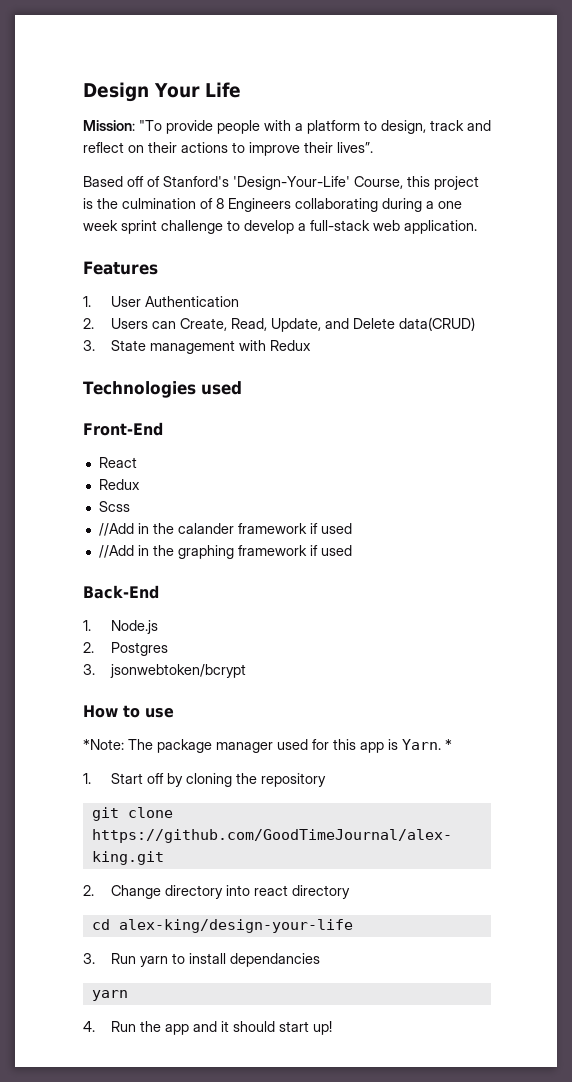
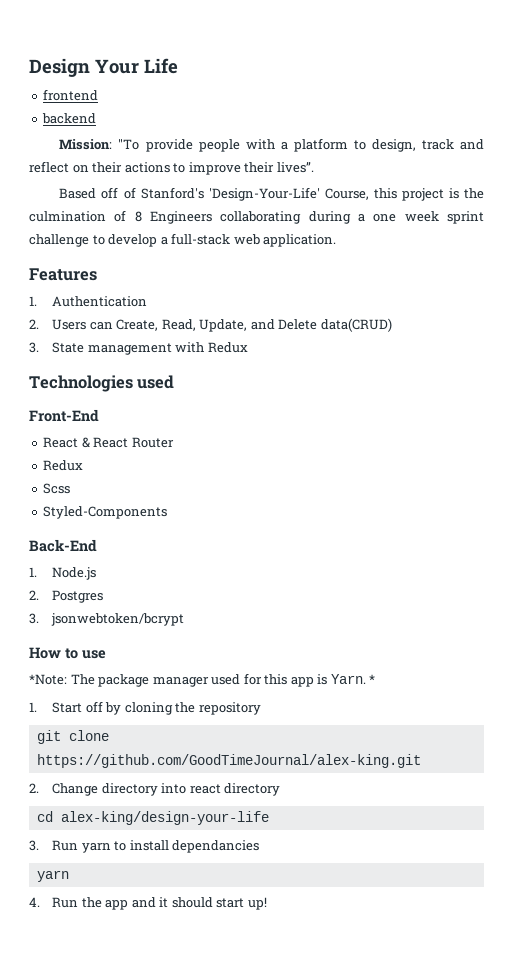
(241, 90) none -> [43,89,99,101] [42,113,97,124] // frontend // backend
[110,296,141,307] User -> (37, 301) none
(137, 462) none -> [81,437,174,448] & React Router
[98,523,352,536] [98,545,352,559] //Add in the calander framework if used // //Add in the graphing framework if used -> [43,506,168,519] Styled-Components

